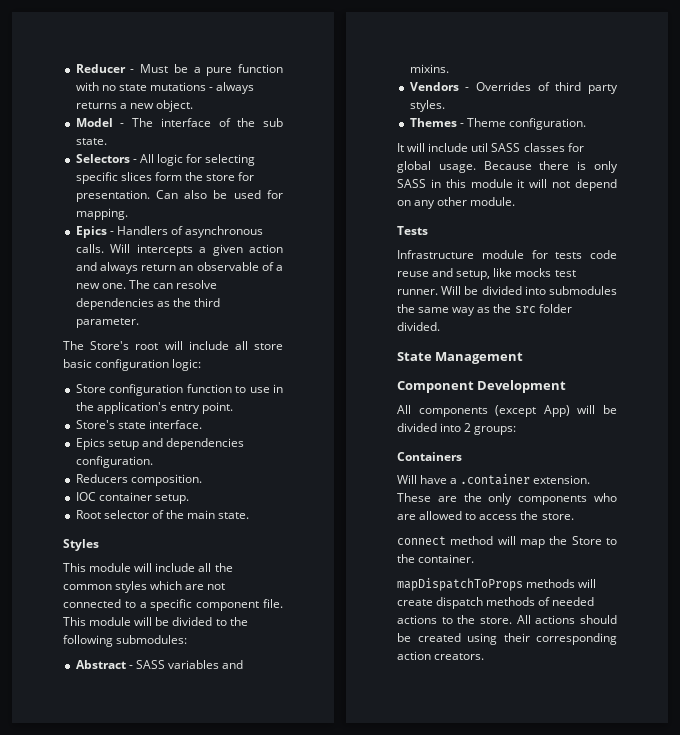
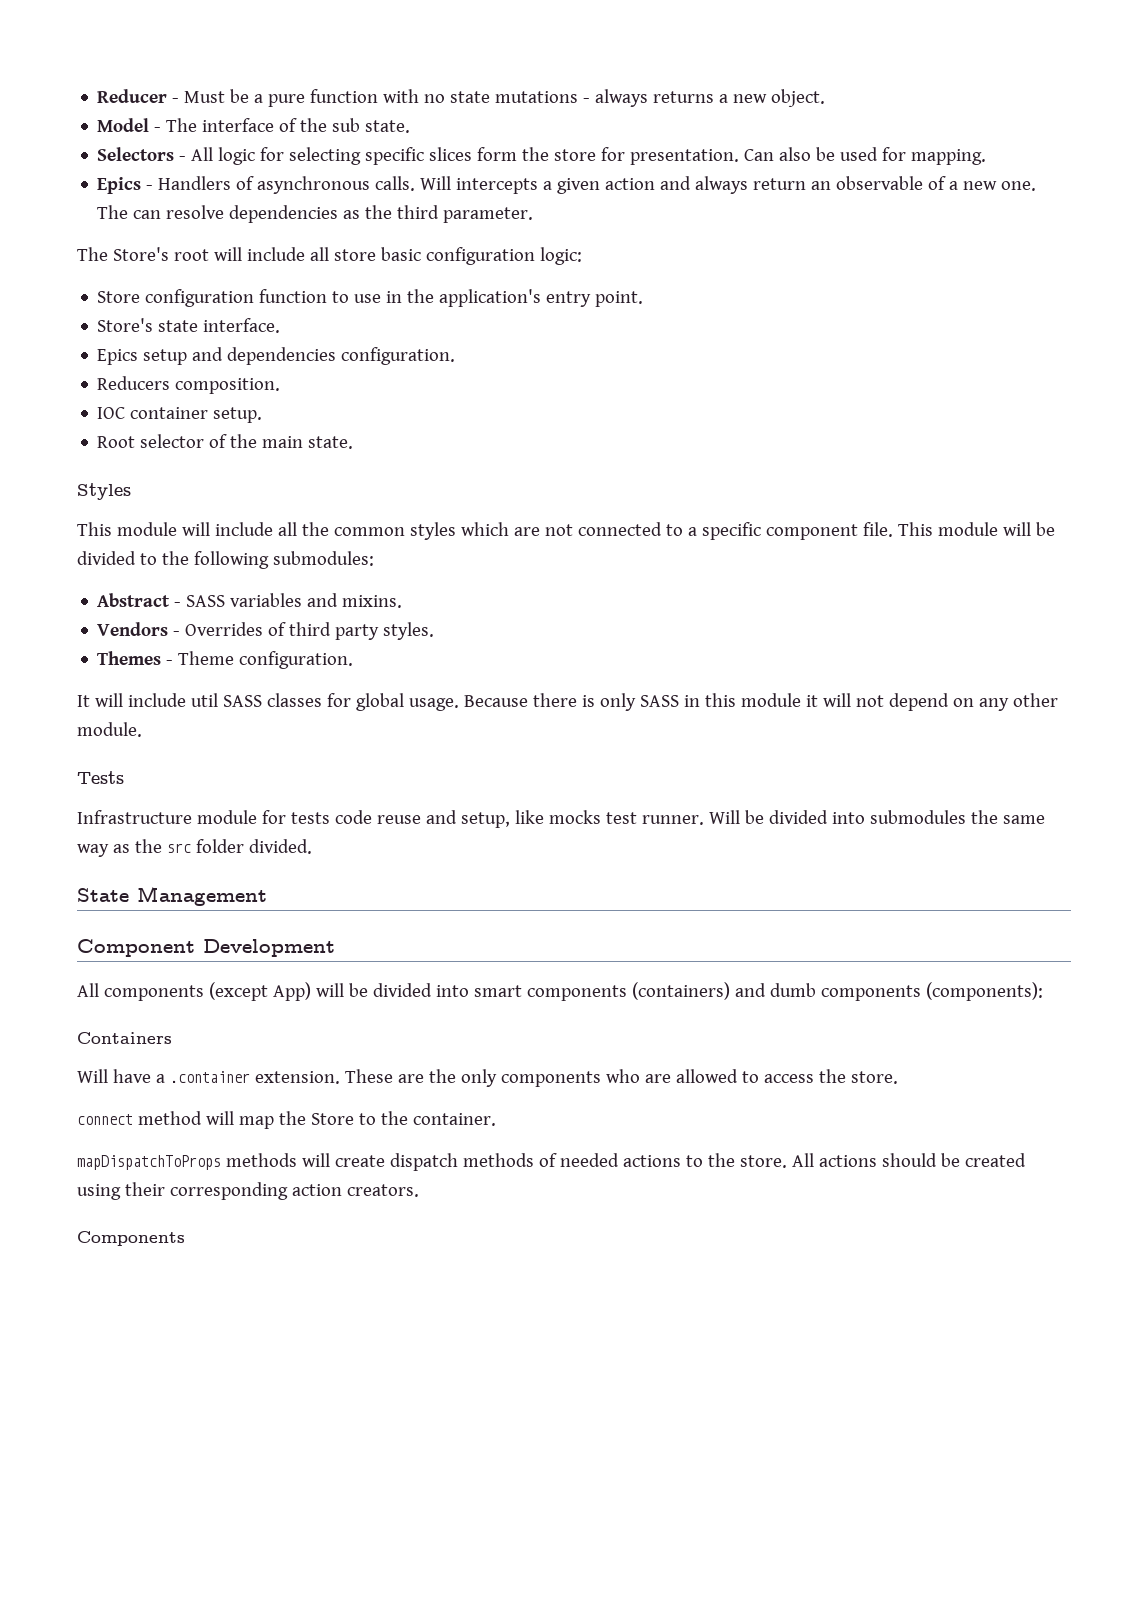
[464,423,517,435] 2 groups: -> [473,982,1043,1001] smart components (containers) and dumb components (components):
(485, 656) none -> [77,1231,185,1246] // Components

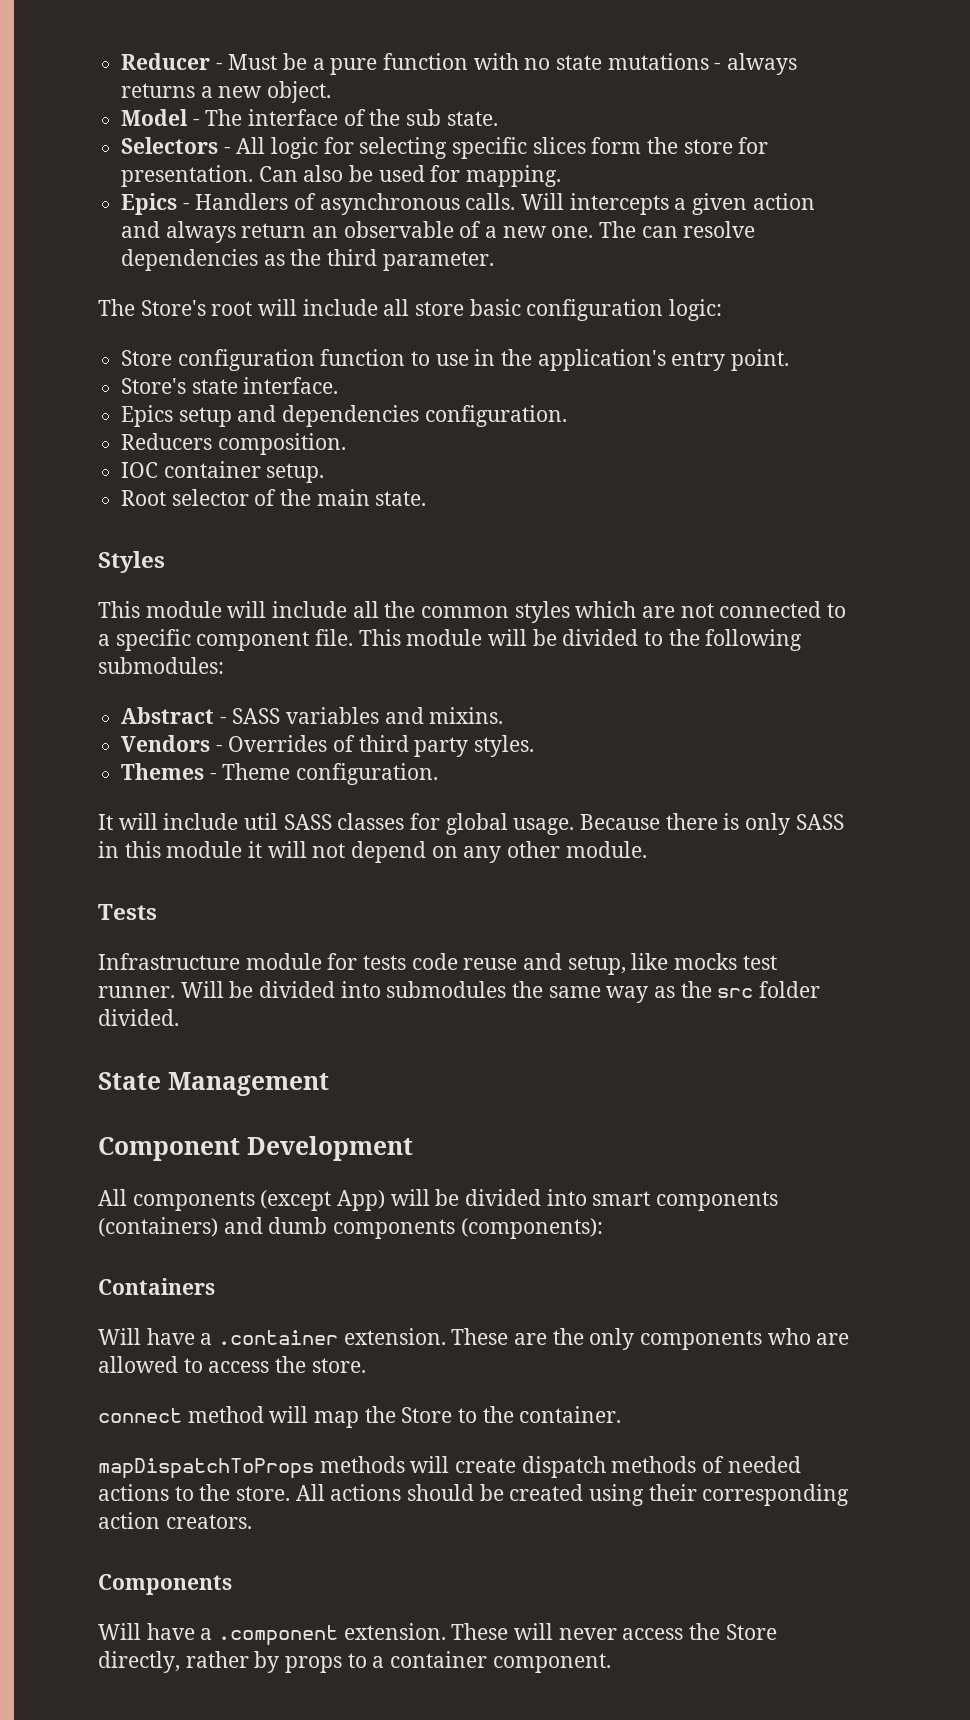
(185, 1238) none -> [98,1623,777,1646] [98,1651,611,1673] // Will have a .component extension. These will never access the Store directly, rather by props to a container component.

